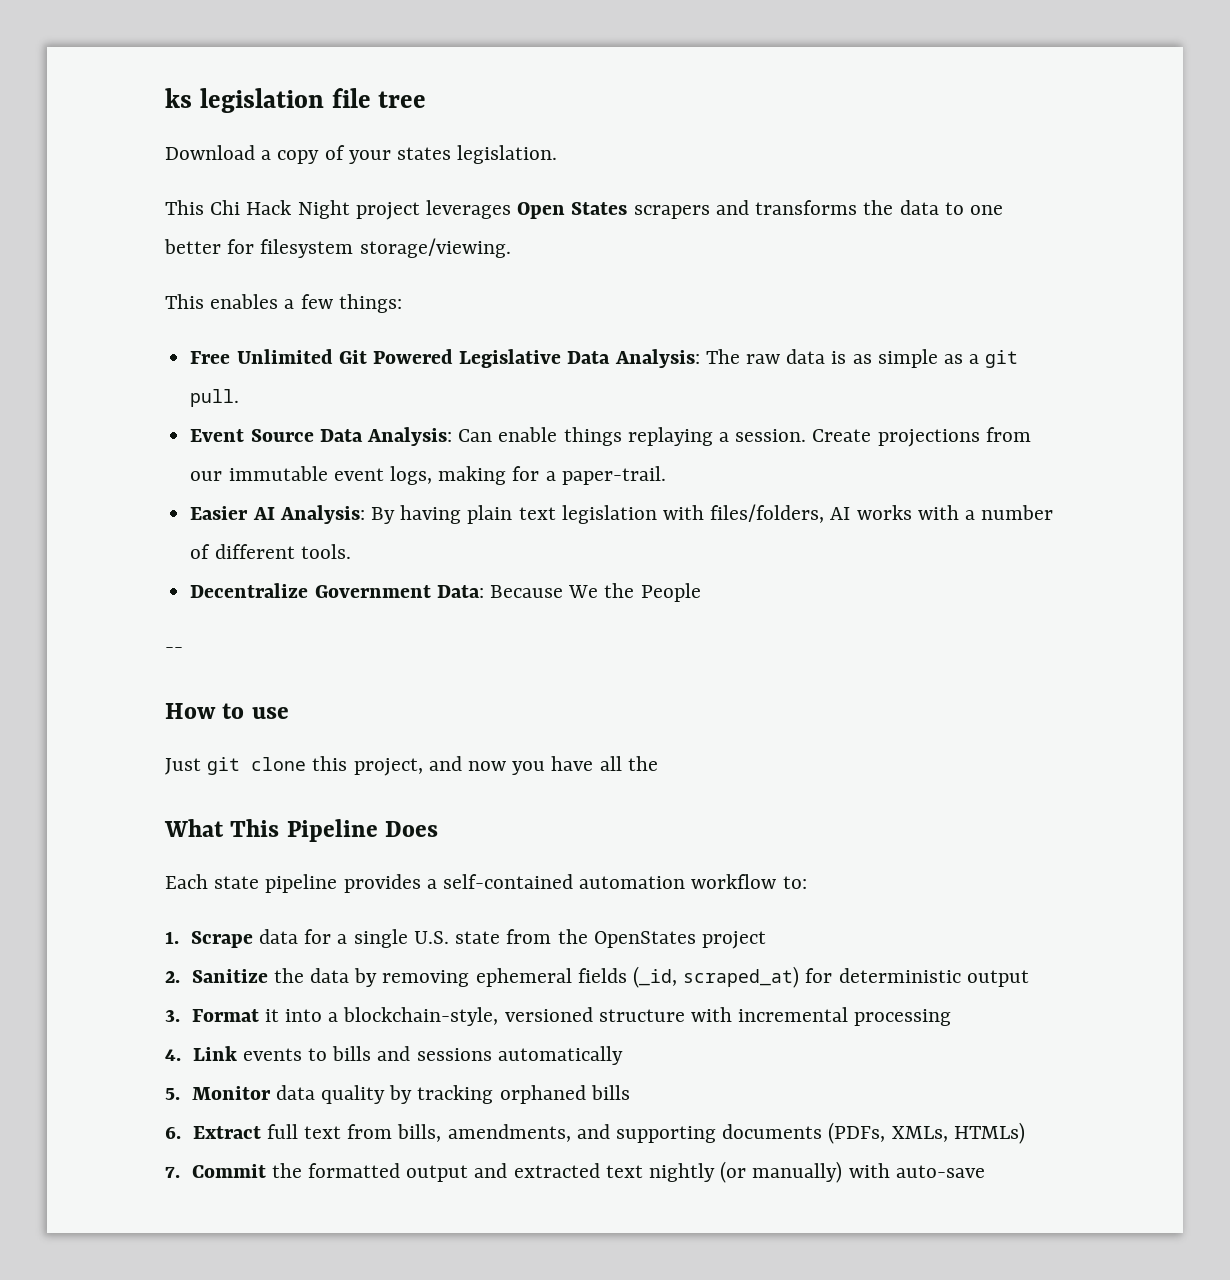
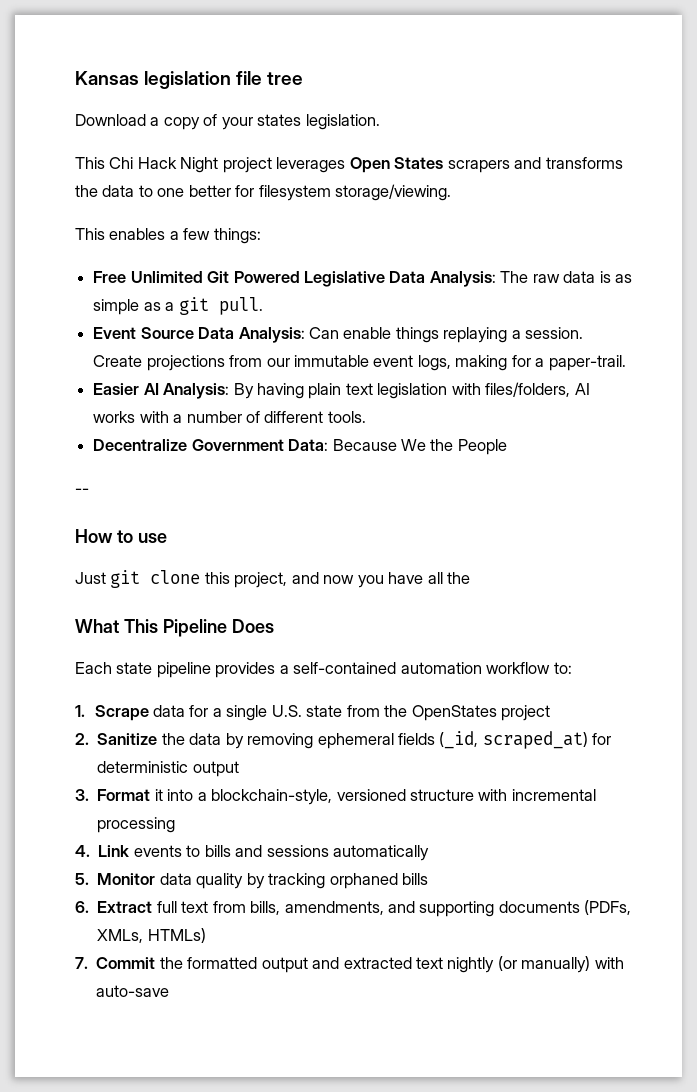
[165,88,192,108] ks -> [75,71,139,85] Kansas

